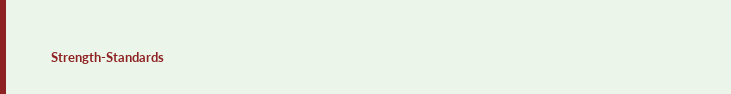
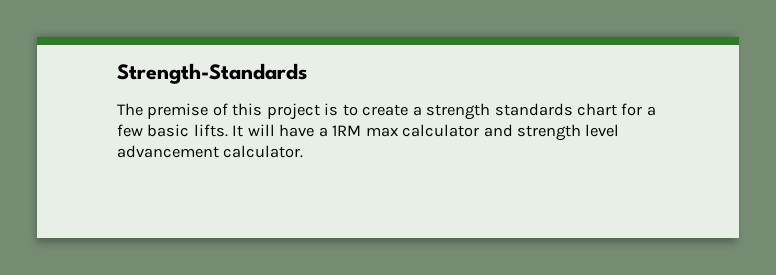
(164, 58) none -> [117,103,656,120] [117,124,620,141] [117,145,304,158] // The premise of this project is to create a strength standards chart for a few basic lifts. It will have a 1RM max calculator and strength level advancement calculator.

